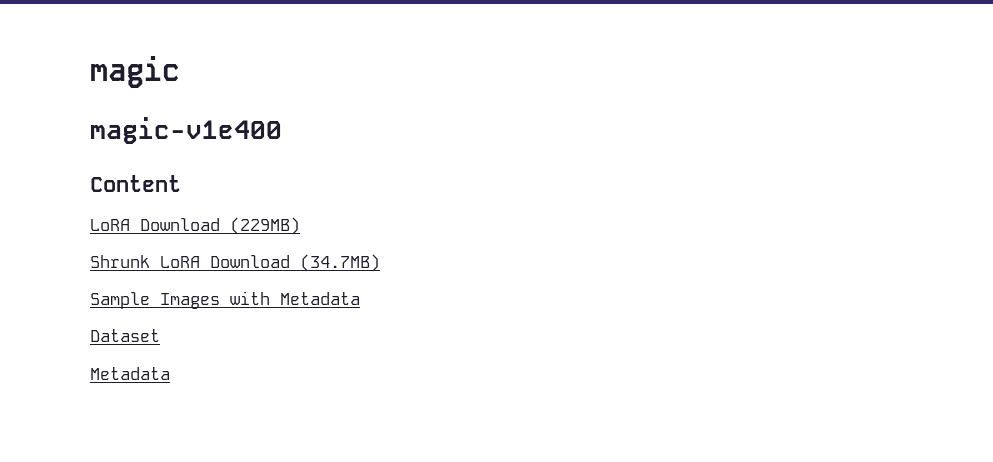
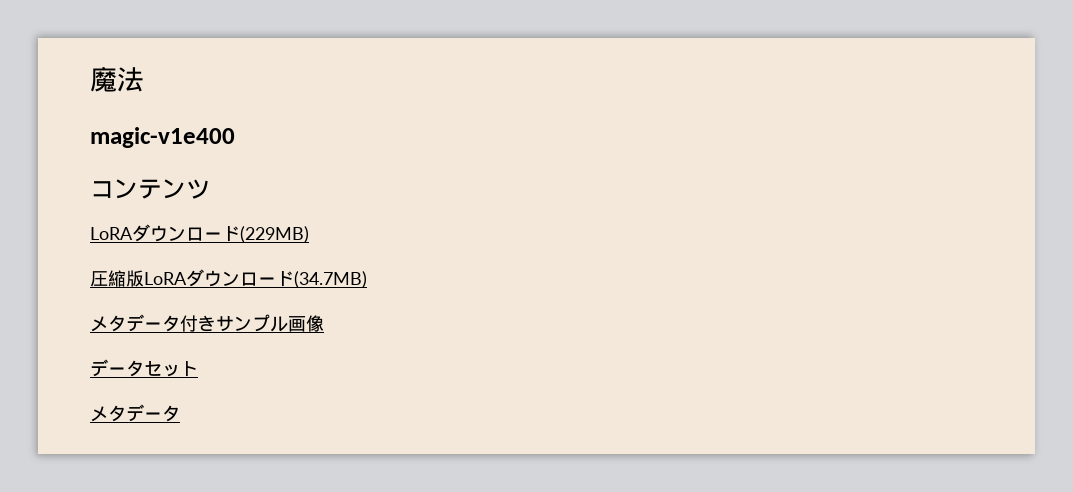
[90,56,180,88] magic -> [90,66,144,92] 魔法
[90,175,181,192] [90,217,300,235] [90,254,380,272] [90,291,360,309] [90,329,160,342] [90,367,170,380] Content // LoRA Download (229MB) // Shrunk LoRA Download (34.7MB) // Sample Images with Metadata // Dataset // Metadata -> [90,179,210,199] [90,224,309,243] [90,269,367,288] [90,314,324,332] [90,359,198,377] [90,404,180,422] コンテンツ // LoRAダウンロード(229MB) // 圧縮版LoRAダウンロード(34.7MB) // メタデータ付きサンプル画像 // データセット // メタデータ

